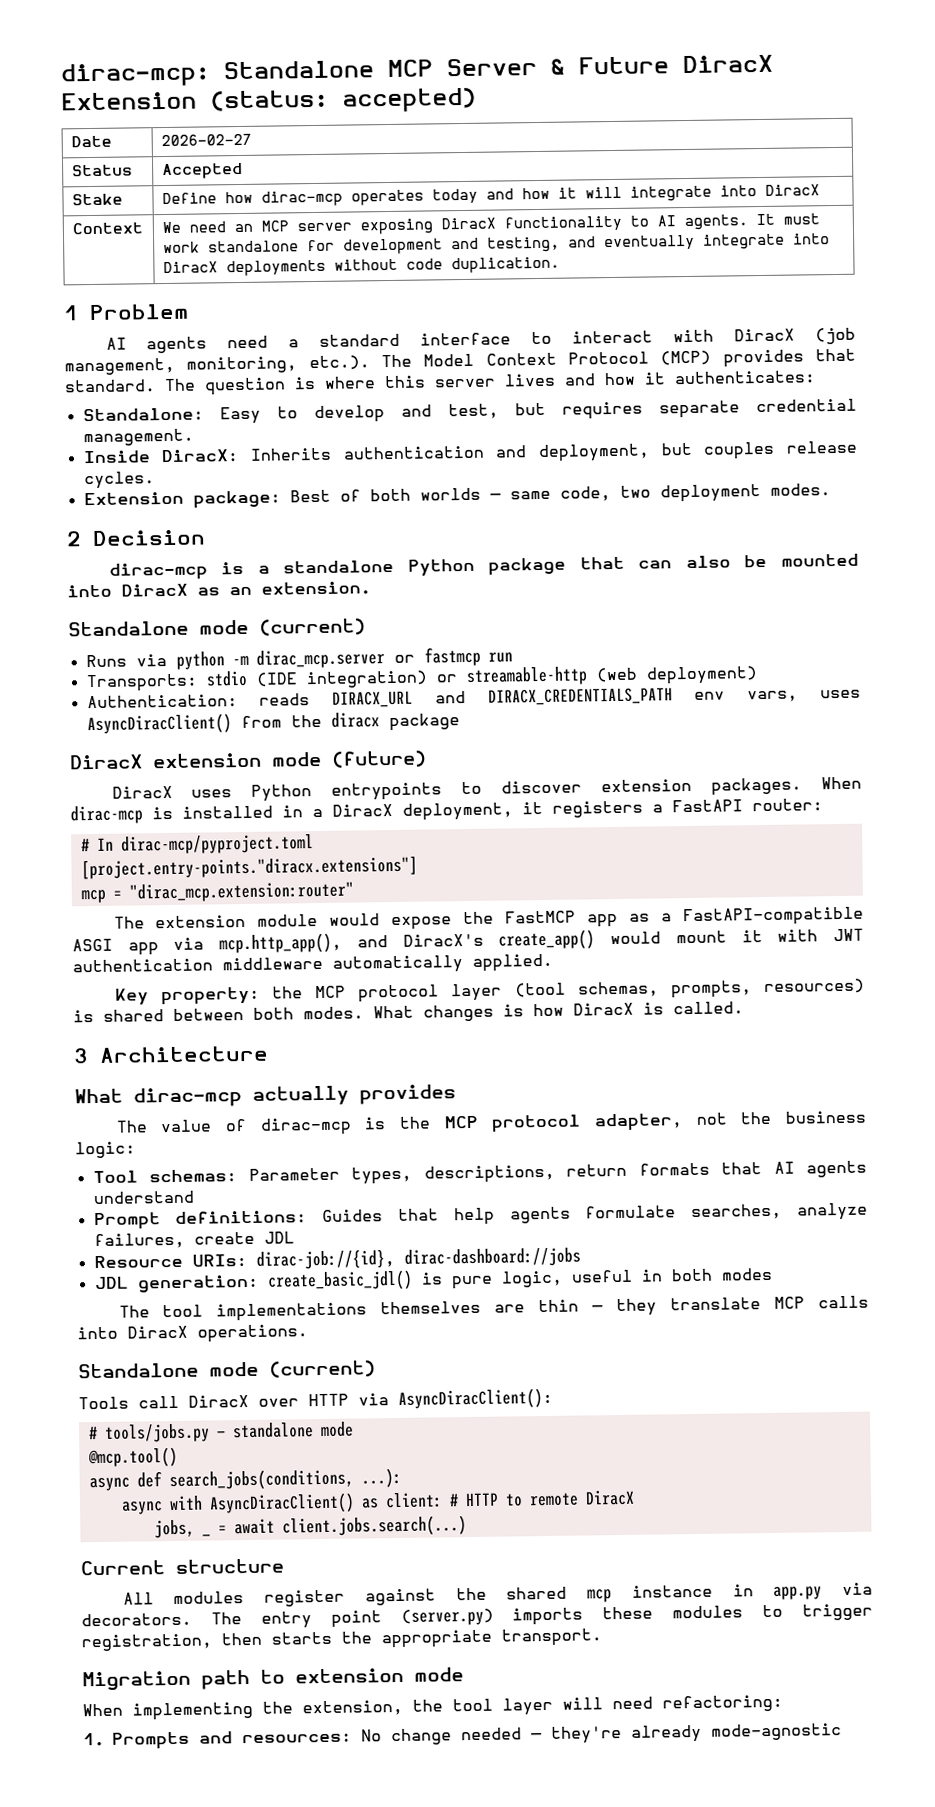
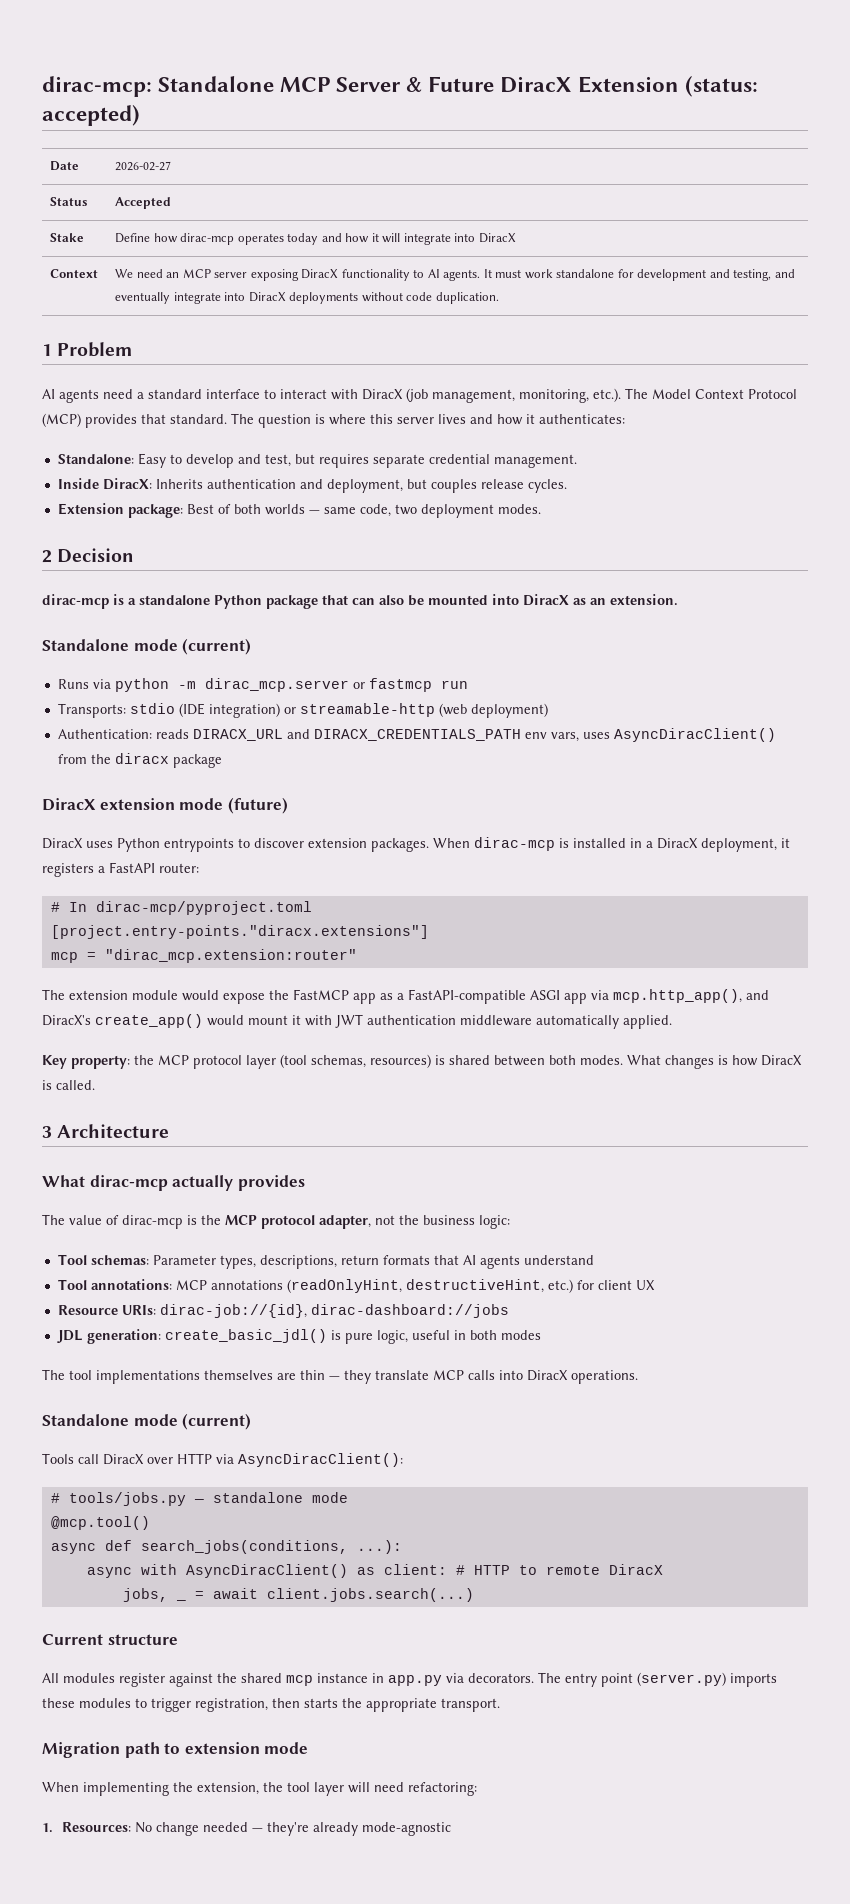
[670,980,752,999] prompts, -> (366, 1061) none
[93,1202,868,1231] [93,1231,295,1250] Prompt definitions: Guides that help agents formulate searches, analyze failures, create JDL -> [57,1279,655,1293] Tool annotations: MCP annotations (readOnlyHint, destructiveHint, etc.) for client UX
[112,1731,352,1750] Prompts and resources: -> [62,1822,132,1832] Resources:

